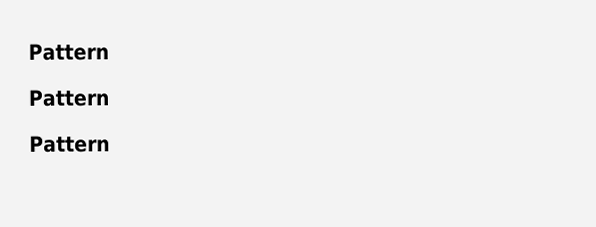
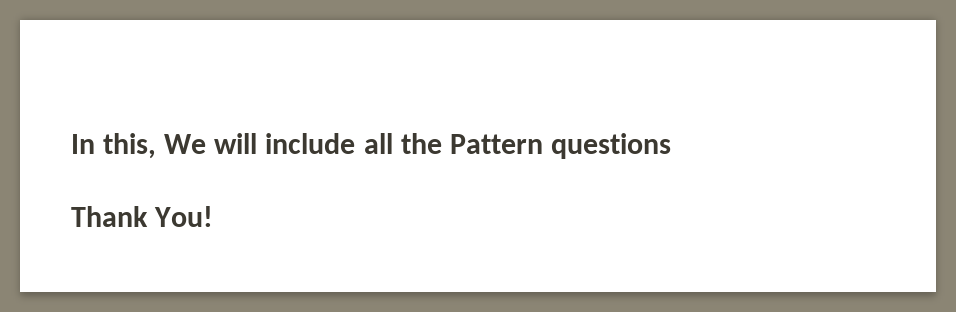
[28,43,109,61] [28,89,109,107] [29,135,110,153] Pattern // Pattern // Pattern -> [71,133,671,159] [71,206,214,227] In this, We will include all the Pattern questions // Thank You!

